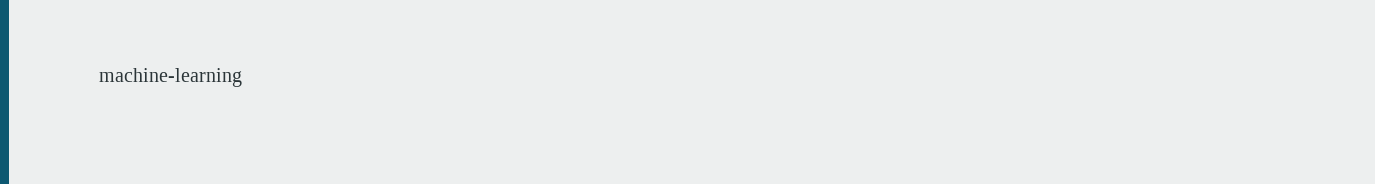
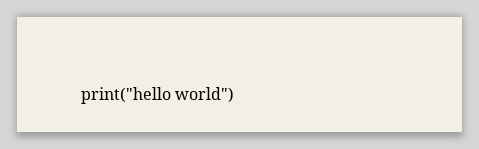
[99,68,242,87] machine-learning -> [81,87,235,104] print("hello world")

